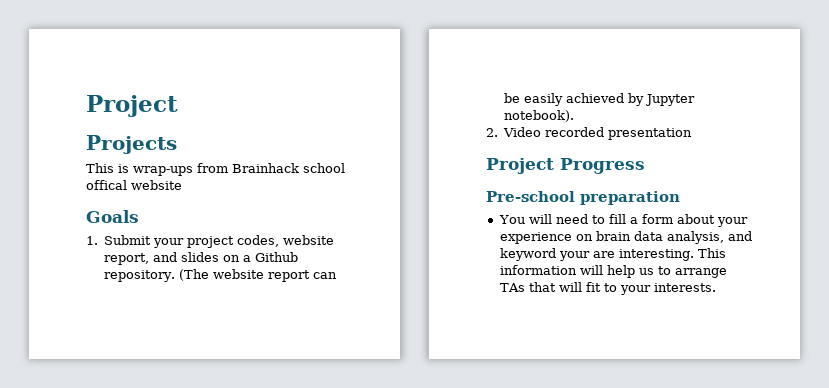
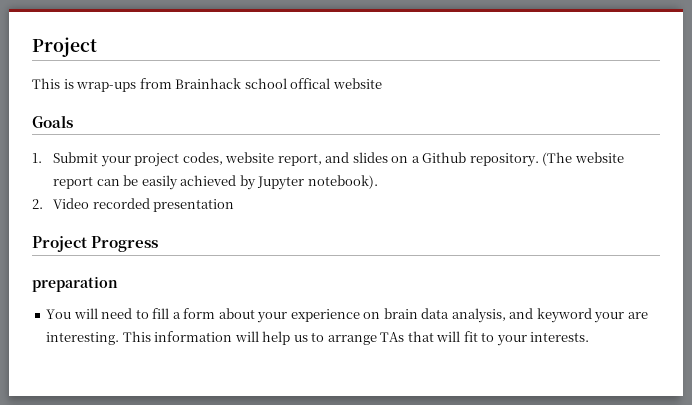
[86,95,178,117] [86,135,177,154] Project // Projects -> [32,37,97,57] Project
[486,191,575,202] Pre-school -> (159, 244) none

